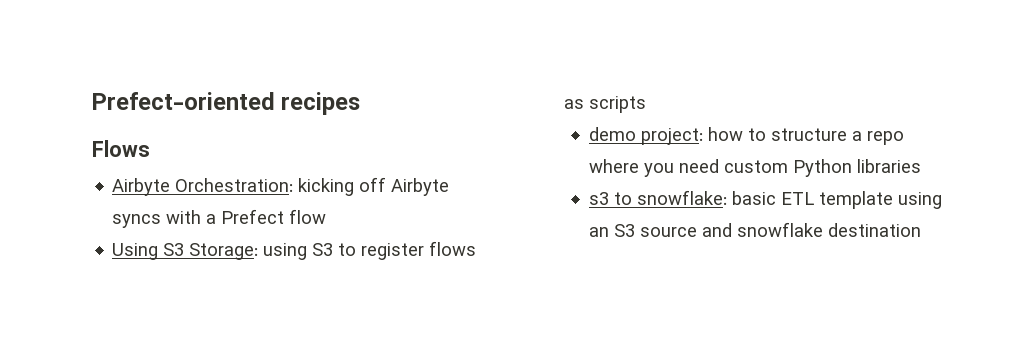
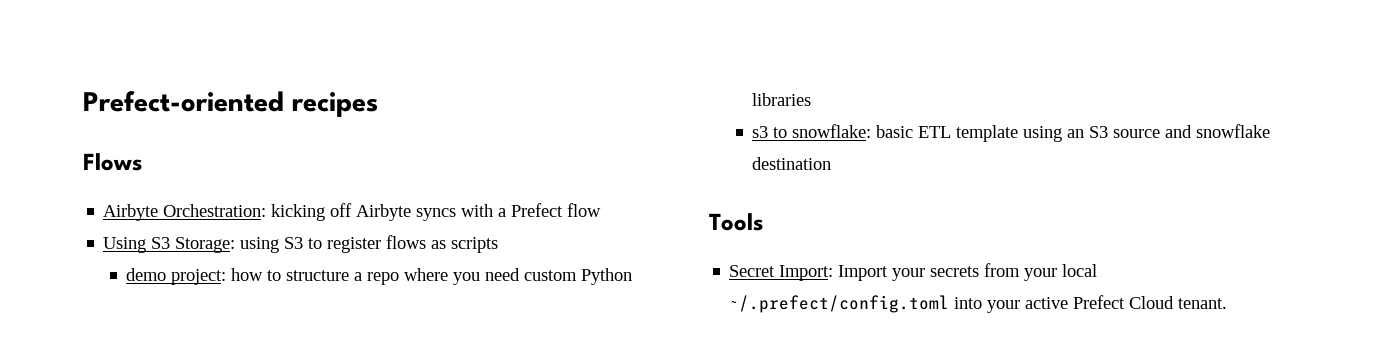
(921, 230) none -> [709,213,764,231] [729,263,1098,281] [729,295,1228,313] // Tools // Secret Import: Import your secrets from your local ~/.prefect/config.toml into your active Prefect Cloud tenant.

